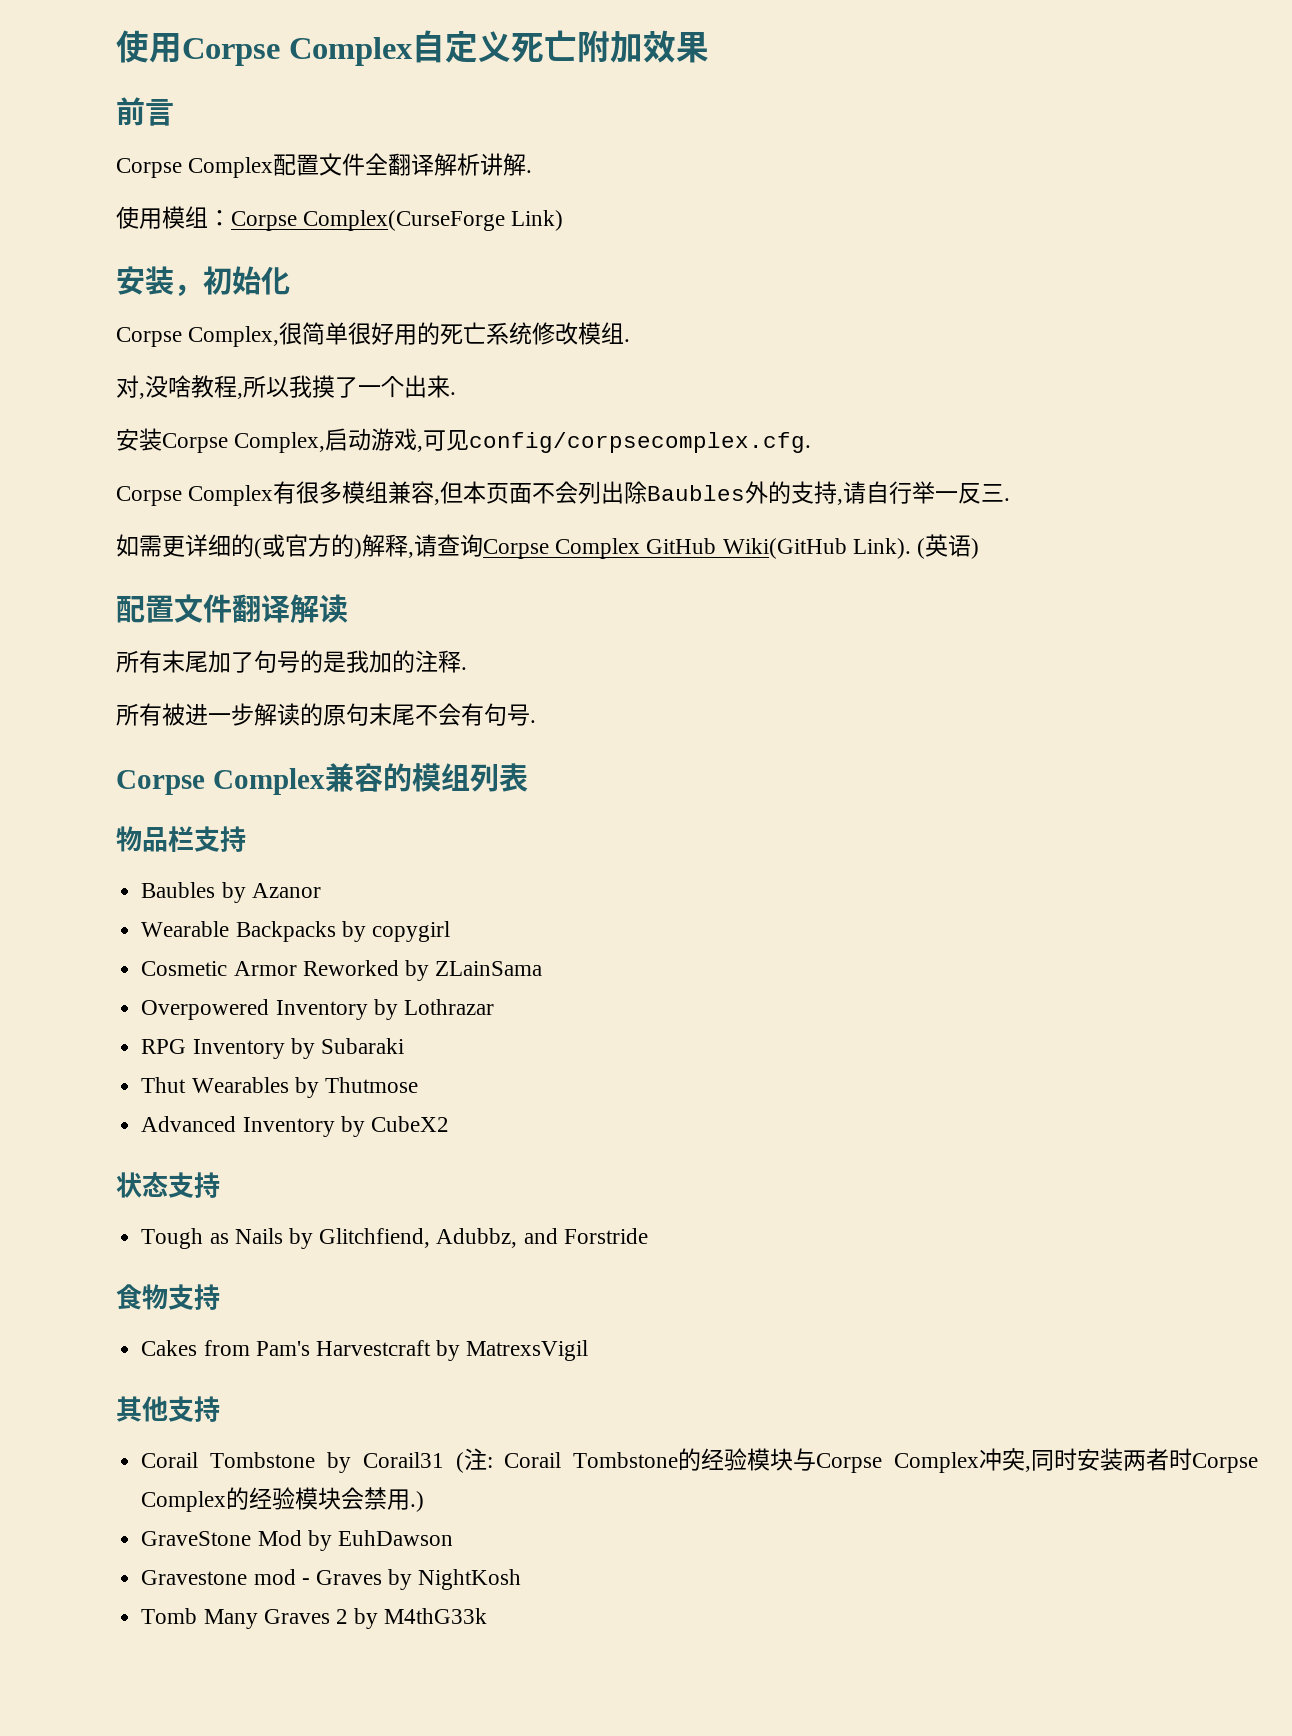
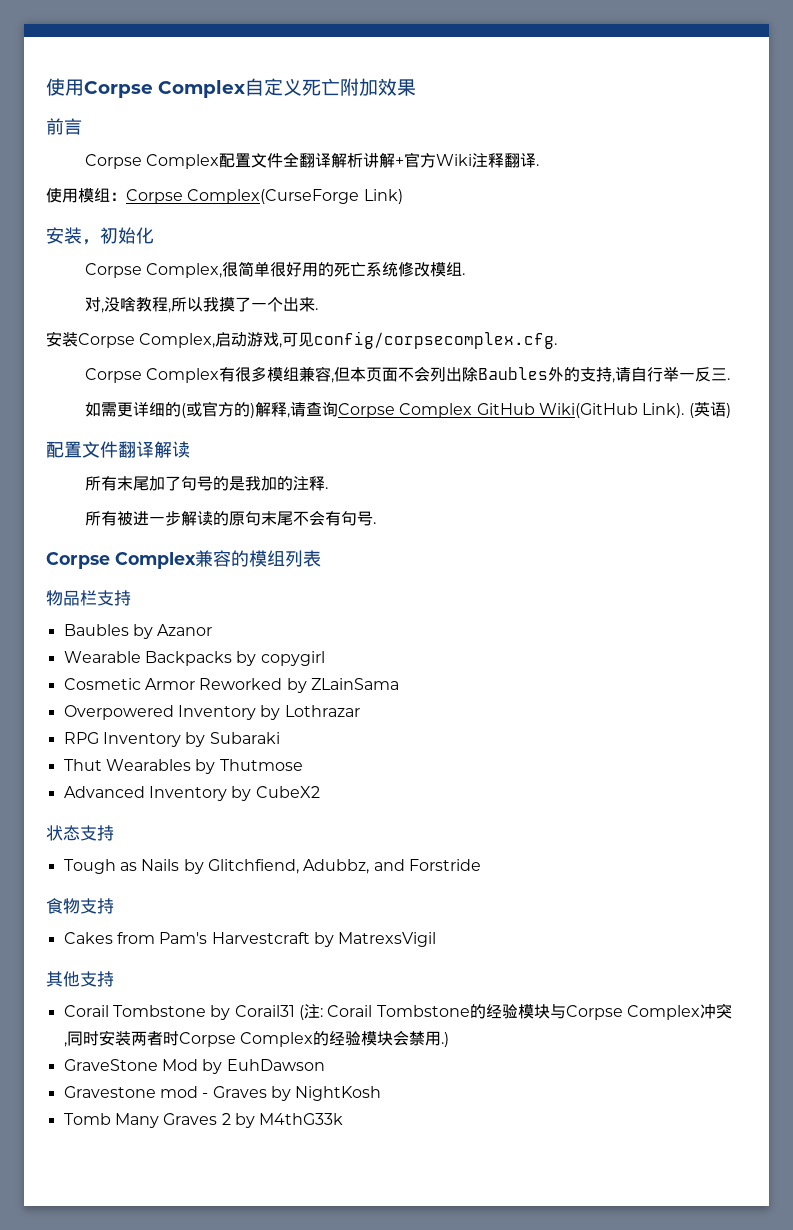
(527, 164) none -> [395,152,537,168] +官方Wiki注释翻译

